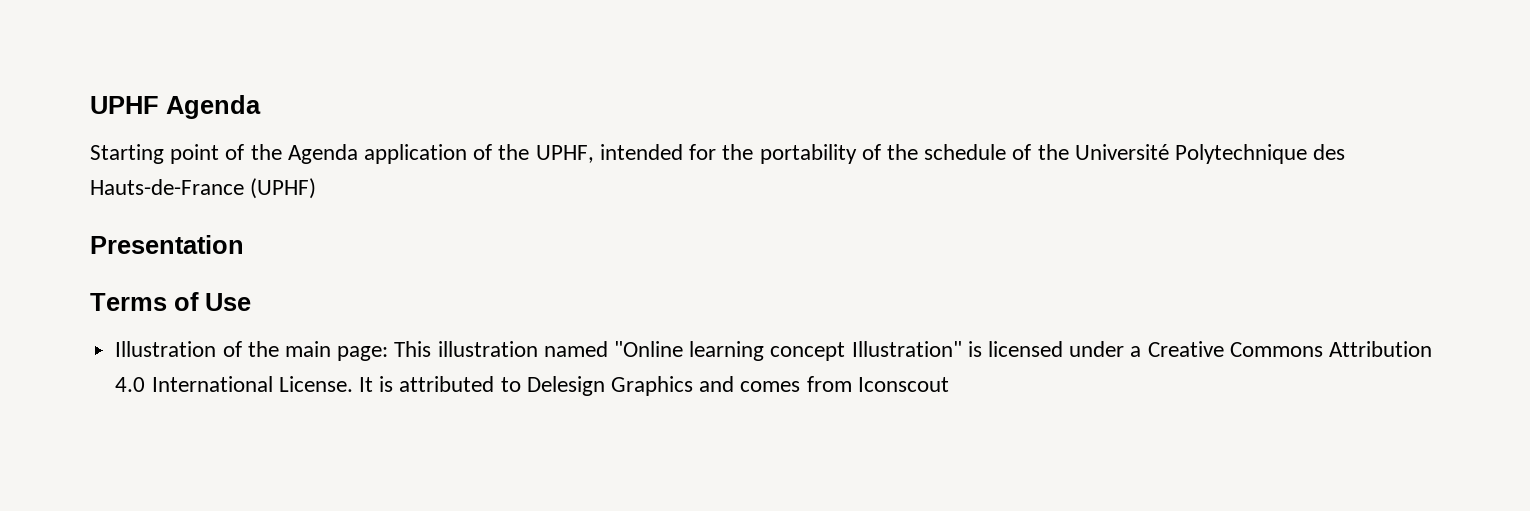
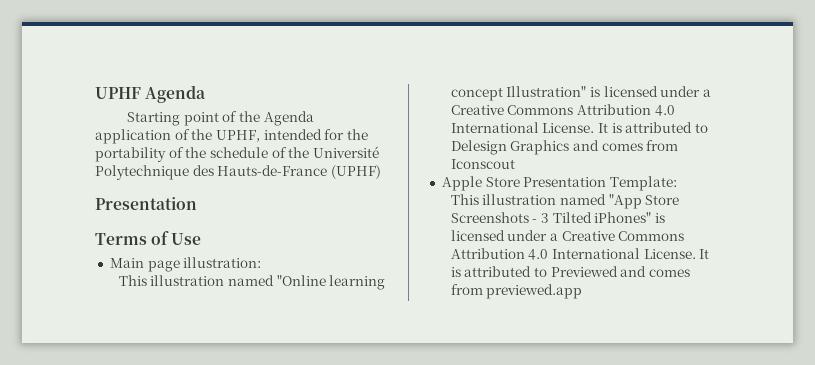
[115,341,389,361] Illustration of the main page: -> [109,257,262,272] Main page illustration: //
(949, 384) none -> [441,176,677,191] [450,194,680,209] [450,212,665,223] [450,230,685,241] [450,248,710,260] [450,266,690,277] [450,284,583,299] // Apple Store Presentation Template: // This illustration named "App Store Screenshots - 3 Tilted iPhones" is licensed under a Creative Commons Attribution 4.0 International License. It is attributed to Previewed and comes from previewed.app

